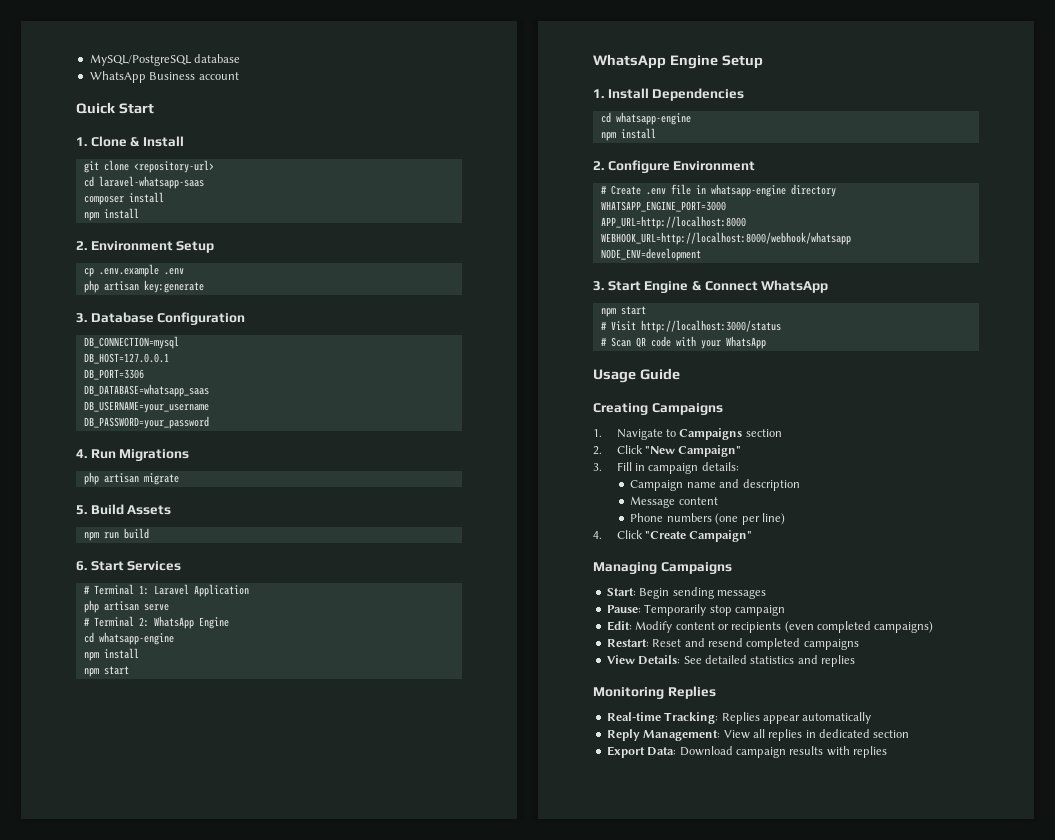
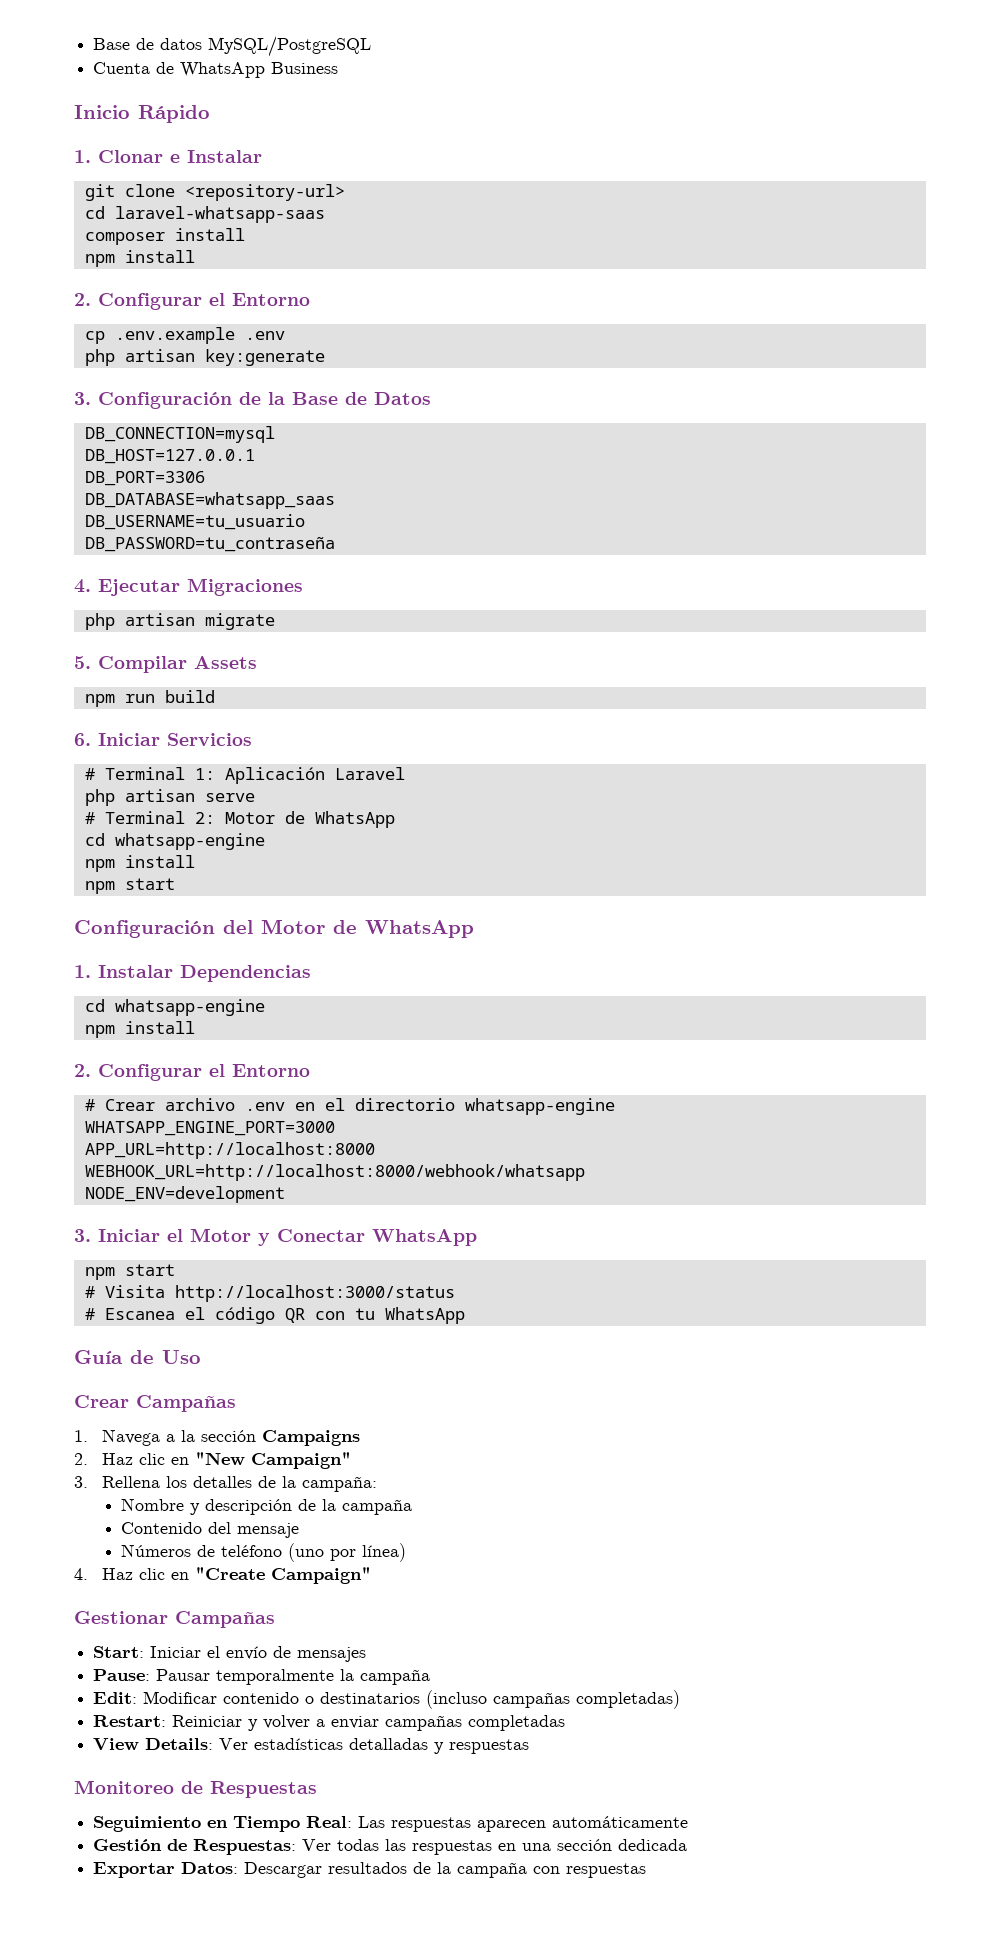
(89, 60) none -> [93,38,203,50] Base de datos
[194,54,241,63] database // -> [93,62,175,74] // Cuenta de
[198,72,239,80] [76,102,154,114] [76,136,184,147] account // Quick Start // 1. Clone & Install -> [74,105,210,123] [74,150,262,163] // Inicio Rápido // 1. Clonar e Instalar
[90,241,215,253] Environment Setup -> [98,293,310,310] Configurar el Entorno
[90,312,246,325] Database Configuration -> [98,392,431,409] Configuración de la Base de Datos
[83,401,209,413] [83,416,209,429] [76,449,190,461] DB_USERNAME=your_username // DB_PASSWORD=your_password // 4. Run Migrations -> [84,514,305,530] [84,536,335,552] [74,578,303,596] DB_USERNAME=tu_usuario // DB_PASSWORD=tu_contraseña // 4. Ejecutar Migraciones
[90,504,124,515] Build -> [98,656,187,673] Compilar
[90,561,182,571] Start Services -> [98,733,252,746] Iniciar Servicios
(149, 590) none -> [224,767,325,784] Aplicación
[193,584,249,597] Application -> (405, 773) none
[153,616,229,629] WhatsApp Engine -> [224,811,395,828] Motor de WhatsApp
[593,54,763,69] [593,88,745,101] WhatsApp Engine Setup // 1. Install Dependencies -> [74,919,474,938] [74,965,311,982] Configuración del Motor de WhatsApp // 1. Instalar Dependencias
[607,160,756,173] [600,184,836,197] Configure Environment // # Create .env file in whatsapp-engine directory -> [98,1064,310,1081] [84,1098,615,1115] Configurar el Entorno // # Crear archivo .env en el directorio whatsapp-engine
[607,281,758,293] Start Engine & Connect -> [98,1228,365,1246] Iniciar el Motor y Conectar
[610,321,636,331] Visit -> [104,1285,165,1298] Visita
[610,336,766,349] [593,368,680,383] [593,403,723,415] [593,428,782,440] [593,445,742,457] [593,462,739,474] [630,479,800,491] [630,496,718,508] [630,513,785,525] [593,530,643,539] Scan QR code with your WhatsApp // Usage Guide // Creating Campaigns // 1. Navigate to Campaigns section // 2. Click "New Campaign" // 3. Fill in campaign details: // Campaign name and description // Message content // Phone numbers (one per line) // 4. Click -> [104,1307,465,1324] [74,1350,201,1364] [74,1395,236,1412] [74,1429,361,1446] [74,1452,352,1469] [74,1476,378,1492] [121,1498,413,1515] [121,1522,300,1538] [121,1543,407,1562] [74,1568,190,1580] Escanea el código QR con tu WhatsApp // Guía de Uso // Crear Campañas // 1. Navega a la sección Campaigns // 2. Haz clic en "New Campaign" // 3. Rellena los detalles de la campaña: // Nombre y descripción de la campaña // Contenido del mensaje // Números de teléfono (uno por línea) // 4. Haz clic en
[593,562,732,574] Managing Campaigns -> [74,1611,275,1628] Gestionar Campañas
[639,587,766,599] [606,604,785,616] [606,621,934,633] [606,638,859,650] [606,655,855,667] [593,686,716,699] [606,712,872,724] [606,729,910,741] [606,746,887,758] Begin sending messages // Pause: Temporarily stop campaign // Edit: Modify content or recipients (even completed campaigns) // Restart: Reset and resend completed campaigns // View Details: See detailed statistics and replies // Monitoring Replies // Real-time Tracking: Replies appear automatically // Reply Management: View all replies in dedicated section // Export Data: Download campaign results with replies -> [150,1646,367,1662] [93,1669,431,1685] [93,1690,681,1709] [93,1715,566,1731] [93,1738,530,1754] [74,1780,317,1798] [93,1816,689,1832] [93,1839,688,1855] [93,1862,647,1878] Iniciar el envío de mensajes // Pause: Pausar temporalmente la campaña // Edit: Modificar contenido o destinatarios (incluso campañas completadas) // Restart: Reiniciar y volver a enviar campañas completadas // View Details: Ver estadísticas detalladas y respuestas // Monitoreo de Respuestas // Seguimiento en Tiempo Real: Las respuestas aparecen automáticamente // Gestión de Respuestas: Ver todas las respuestas en una sección dedicada // Exportar Datos: Descargar resultados de la campaña con respuestas

